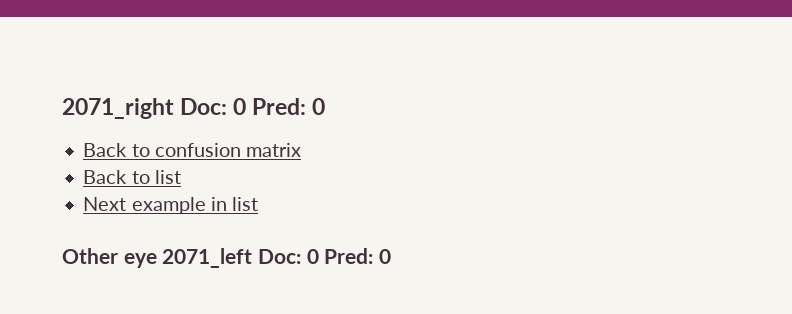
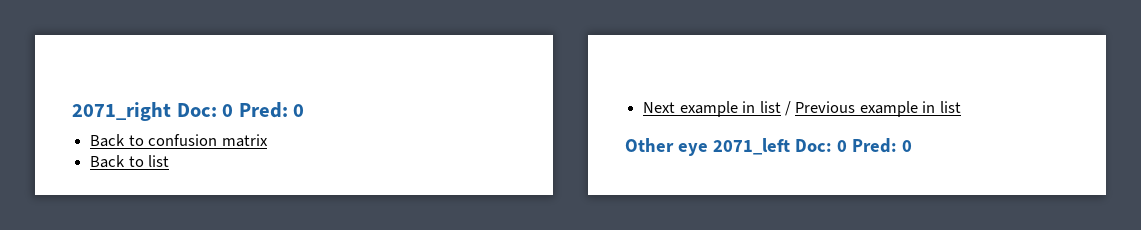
(259, 204) none -> [784,101,961,117] / Previous example in list

